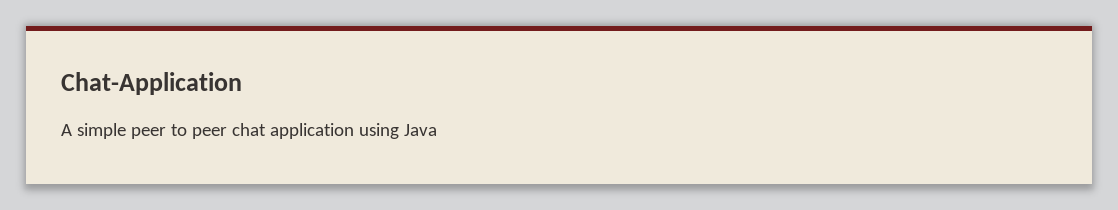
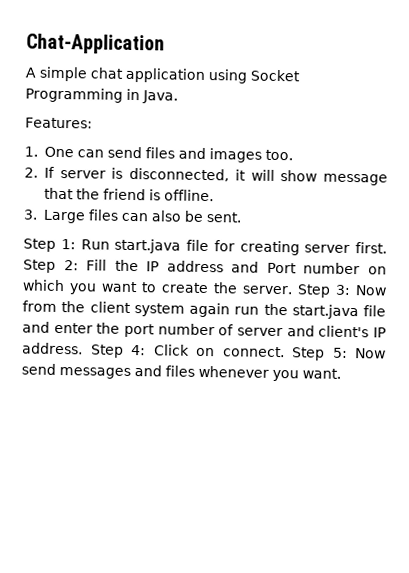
[130,123,437,139] peer to peer chat application using Java -> [90,67,300,84] [25,87,178,104] [25,117,93,129] [24,146,293,163] [24,166,388,186] [43,187,214,202] [23,209,242,224] [23,238,387,256] [23,259,387,275] [22,279,387,298] [22,300,386,320] [22,321,387,338] [22,342,386,361] [21,363,341,382] chat application using Socket Programming in Java. // Features: // 1. One can send files and images too. // 2. If server is disconnected, it will show message that the friend is offline. // 3. Large files can also be sent. // Step 1: Run start.java file for creating server first. Step 2: Fill the IP address and Port number on which you want to create the server. Step 3: Now from the client system again run the start.java file and enter the port number of server and client's IP address. Step 4: Click on connect. Step 5: Now send messages and files whenever you want.

